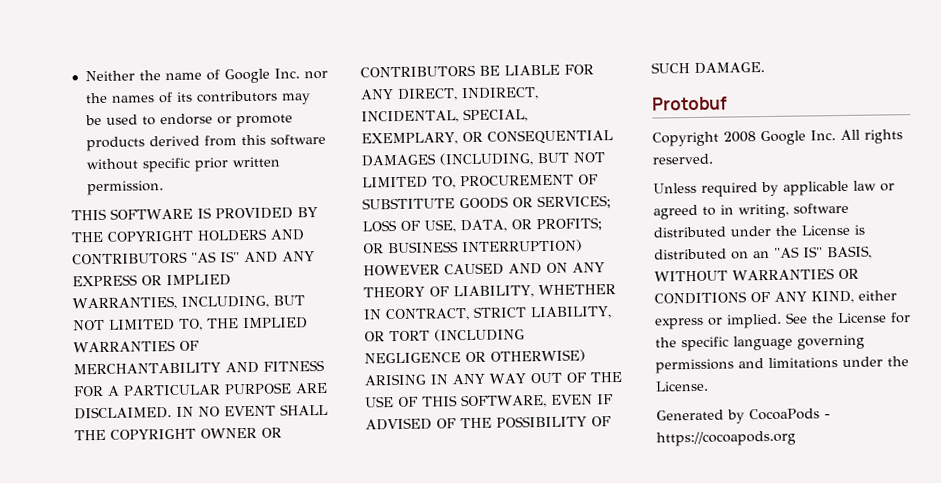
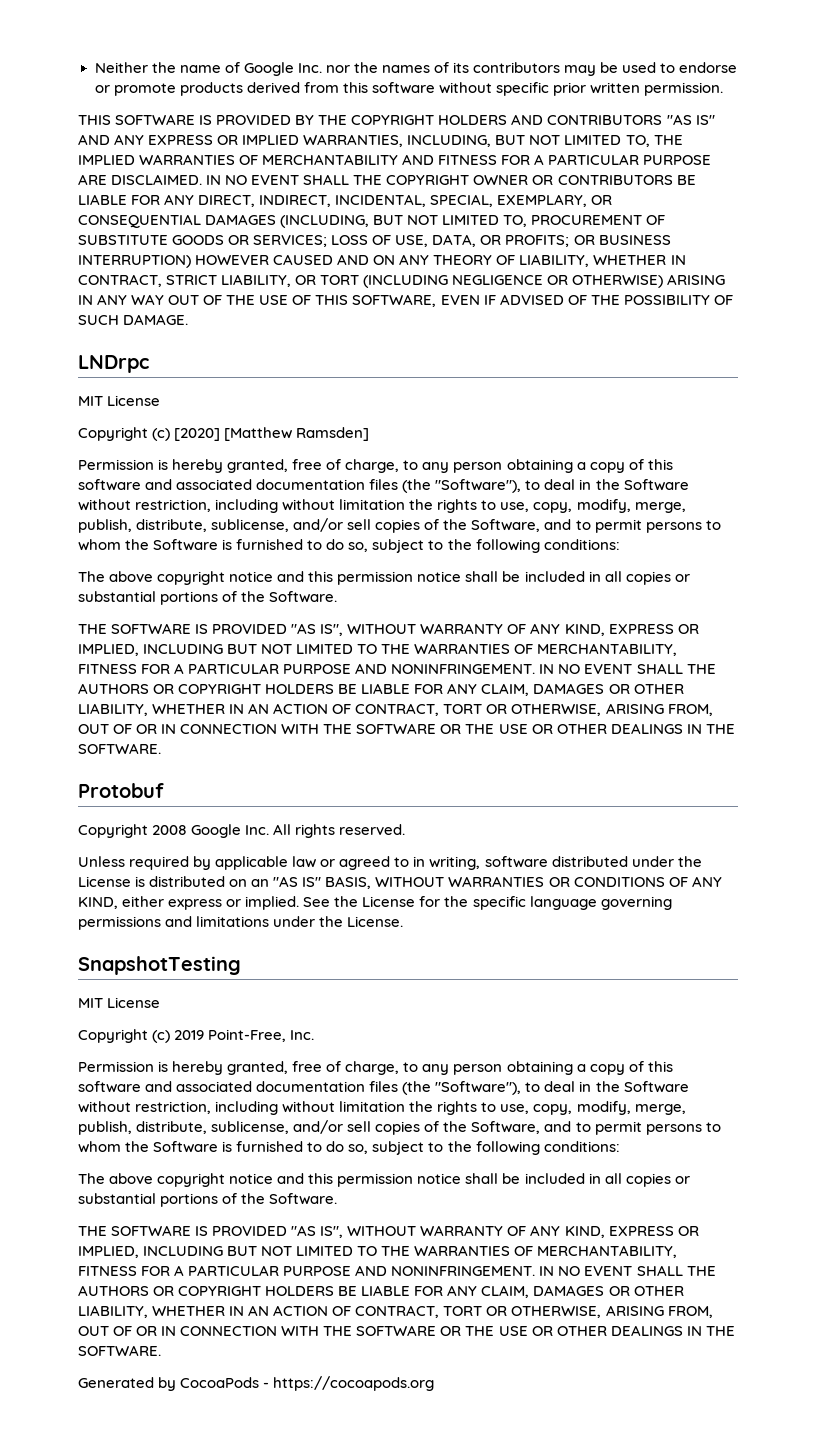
(765, 68) none -> [78,355,149,373] [78,395,161,406] [78,427,370,441] [78,459,673,473] [78,479,689,493] [78,499,686,513] [78,518,721,533] [78,539,620,553] [78,571,690,585] [78,591,338,605] [78,623,699,636] [78,643,678,656] [78,663,716,674] [78,683,684,696] [78,703,713,716] [78,723,735,734] [78,743,161,754] // LNDrpc // MIT License // Copyright (c) [2020] [Matthew Ramsden] // Permission is hereby granted, free of charge, to any person obtaining a copy of this software and associated documentation files (the "Software"), to deal in the Software without restriction, including without limitation the rights to use, copy, modify, merge, publish, distribute, sublicense, and/or sell copies of the Software, and to permit persons to whom the Software is furnished to do so, subject to the following conditions: // The above copyright notice and this permission notice shall be included in all copies or substantial portions of the Software. // THE SOFTWARE IS PROVIDED "AS IS", WITHOUT WARRANTY OF ANY KIND, EXPRESS OR IMPLIED, INCLUDING BUT NOT LIMITED TO THE WARRANTIES OF MERCHANTABILITY, FITNESS FOR A PARTICULAR PURPOSE AND NONINFRINGEMENT. IN NO EVENT SHALL THE AUTHORS OR COPYRIGHT HOLDERS BE LIABLE FOR ANY CLAIM, DAMAGES OR OTHER LIABILITY, WHETHER IN AN ACTION OF CONTRACT, TORT OR OTHERWISE, ARISING FROM, OUT OF OR IN CONNECTION WITH THE SOFTWARE OR THE USE OR OTHER DEALINGS IN THE SOFTWARE.
(709, 386) none -> [78,956,241,975] [78,997,161,1008] [78,1029,315,1043] [78,1061,673,1075] [78,1081,689,1095] [78,1101,686,1115] [78,1120,721,1135] [78,1141,620,1155] [78,1173,690,1187] [78,1193,338,1207] [78,1225,699,1238] [78,1245,678,1258] [78,1265,716,1276] [78,1285,684,1298] [78,1305,713,1318] [78,1325,735,1336] [78,1345,161,1356] // SnapshotTesting // MIT License // Copyright (c) 2019 Point-Free, Inc. // Permission is hereby granted, free of charge, to any person obtaining a copy of this software and associated documentation files (the "Software"), to deal in the Software without restriction, including without limitation the rights to use, copy, modify, merge, publish, distribute, sublicense, and/or sell copies of the Software, and to permit persons to whom the Software is furnished to do so, subject to the following conditions: // The above copyright notice and this permission notice shall be included in all copies or substantial portions of the Software. // THE SOFTWARE IS PROVIDED "AS IS", WITHOUT WARRANTY OF ANY KIND, EXPRESS OR IMPLIED, INCLUDING BUT NOT LIMITED TO THE WARRANTIES OF MERCHANTABILITY, FITNESS FOR A PARTICULAR PURPOSE AND NONINFRINGEMENT. IN NO EVENT SHALL THE AUTHORS OR COPYRIGHT HOLDERS BE LIABLE FOR ANY CLAIM, DAMAGES OR OTHER LIABILITY, WHETHER IN AN ACTION OF CONTRACT, TORT OR OTHERWISE, ARISING FROM, OUT OF OR IN CONNECTION WITH THE SOFTWARE OR THE USE OR OTHER DEALINGS IN THE SOFTWARE.

